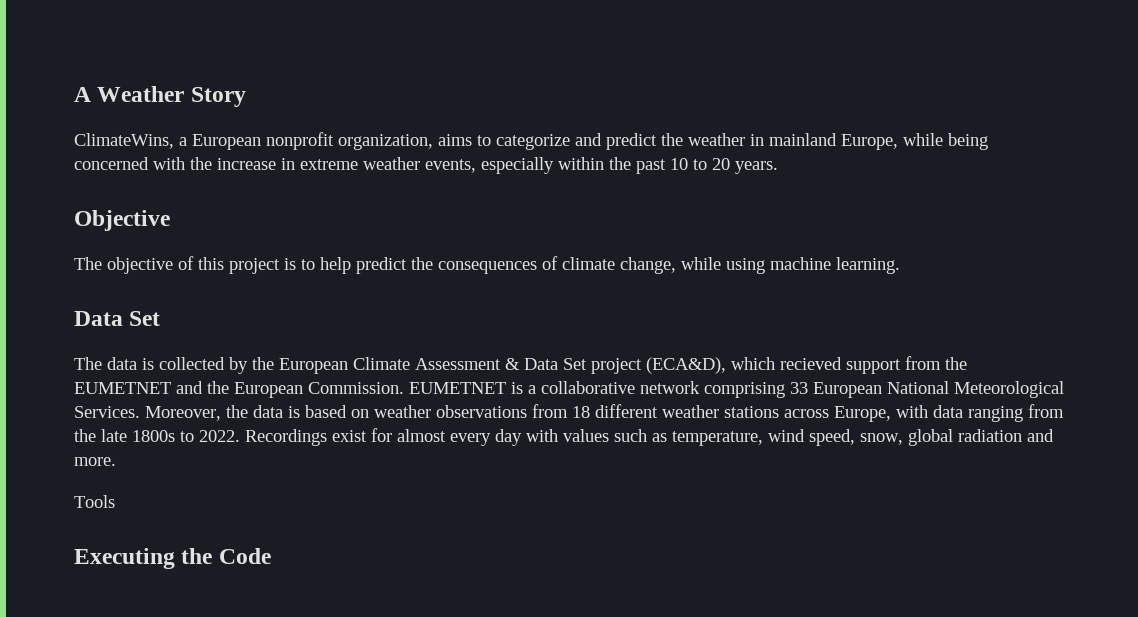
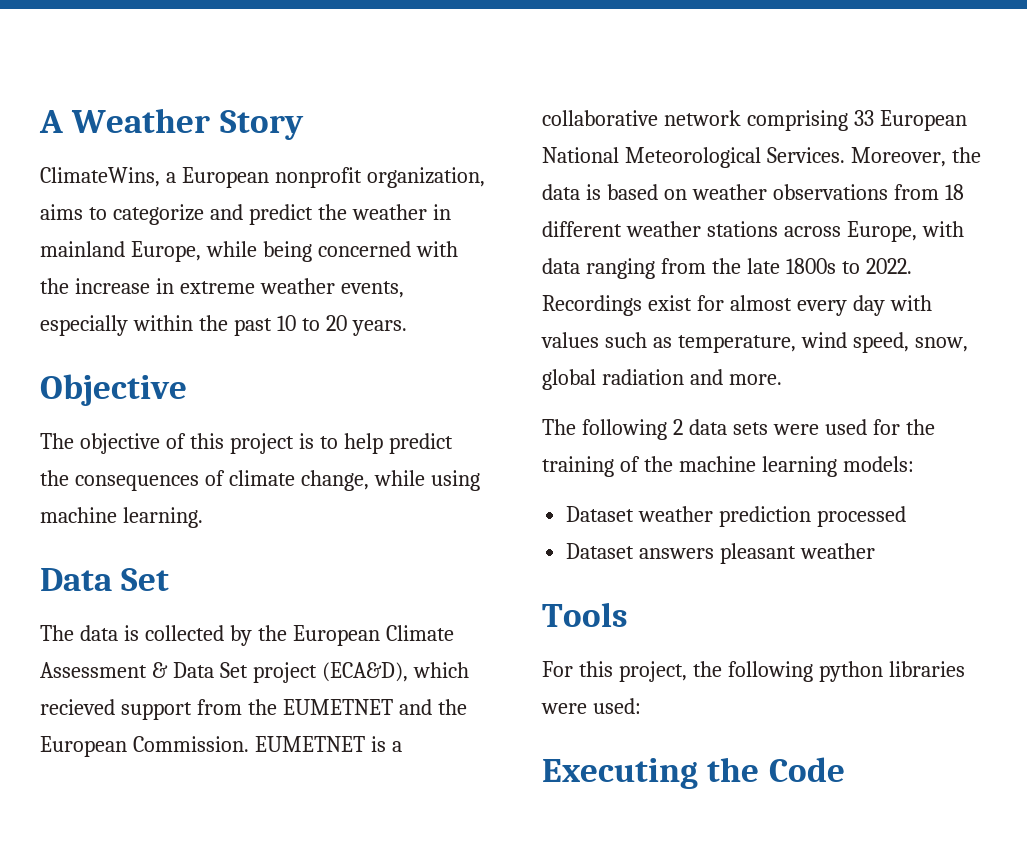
[74,495,115,508] Tools -> [542,419,935,440] [542,456,914,477] [566,506,907,527] [566,543,876,564] [542,602,628,627] [542,661,965,682] [541,698,641,714] The following 2 data sets were used for the training of the machine learning models: // Dataset weather prediction processed // Dataset answers pleasant weather // Tools // For this project, the following python libraries were used:

